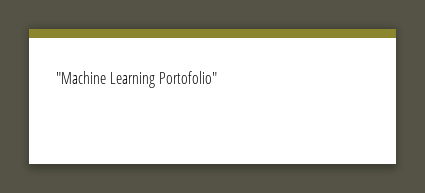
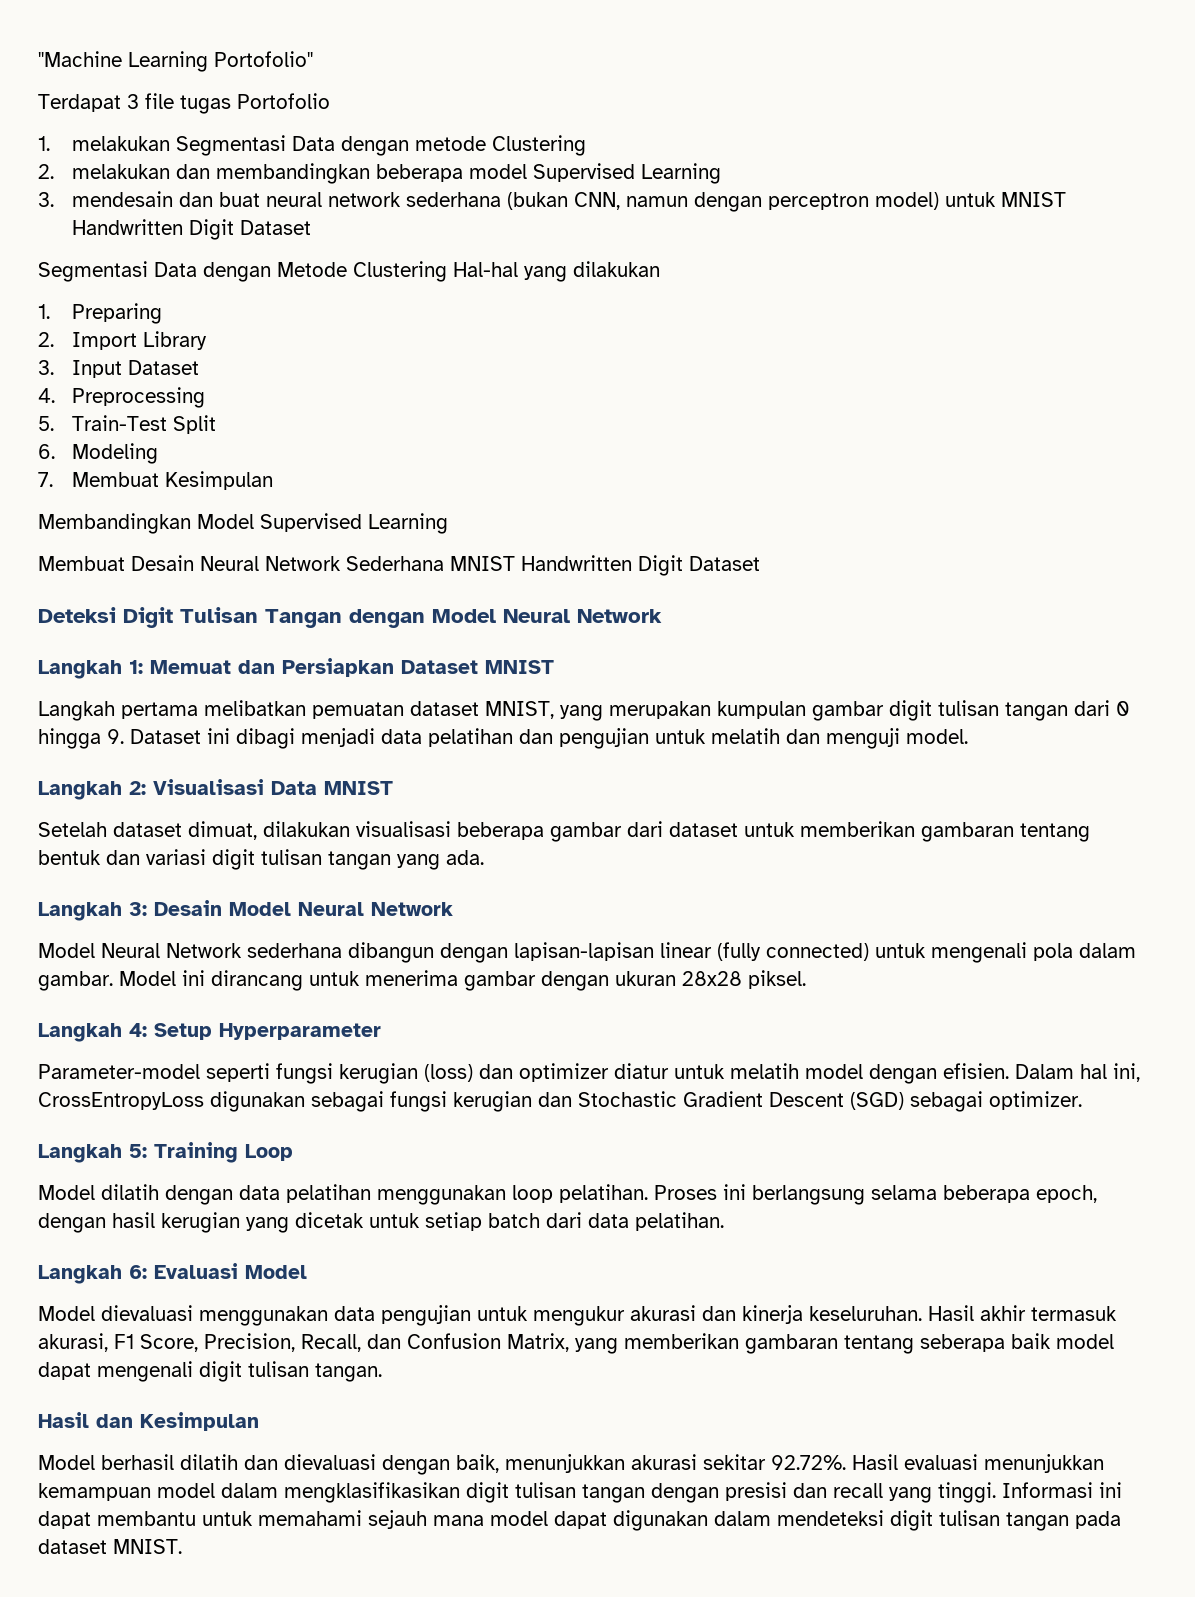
(218, 77) none -> [38,93,330,114] [38,135,586,156] [38,163,721,184] [38,191,1066,212] [71,219,311,240] [38,261,660,282] [38,303,162,324] [38,331,207,350] [38,360,199,378] [38,387,205,408] [38,415,216,434] [38,443,158,464] [38,471,273,490] [38,513,448,534] [38,555,760,576] [38,607,662,628] [38,658,554,679] [38,700,1130,721] [38,728,968,749] [38,779,393,800] [38,821,1090,842] [38,849,484,870] [38,900,453,921] [38,942,1136,963] [38,970,806,991] [38,1023,381,1042] [38,1063,1140,1084] [38,1091,1082,1112] [38,1142,293,1163] [38,1184,1097,1205] [38,1212,724,1233] [38,1263,307,1284] [38,1305,1117,1326] [38,1333,1114,1354] [38,1361,382,1382] [38,1412,259,1431] [38,1454,1104,1475] [38,1482,1122,1503] [38,1510,1121,1531] [38,1539,182,1554] // Terdapat 3 file tugas Portofolio // 1. melakukan Segmentasi Data dengan metode Clustering // 2. melakukan dan membandingkan beberapa model Supervised Learning // 3. mendesain dan buat neural network sederhana (bukan CNN, namun dengan perceptron model) untuk MNIST Handwritten Digit Dataset // Segmentasi Data dengan Metode Clustering Hal-hal yang dilakukan // 1. Preparing // 2. Import Library // 3. Input Dataset // 4. Preprocessing // 5. Train-Test Split // 6. Modeling // 7. Membuat Kesimpulan // Membandingkan Model Supervised Learning // Membuat Desain Neural Network Sederhana MNIST Handwritten Digit Dataset // Deteksi Digit Tulisan Tangan dengan Model Neural Network // Langkah 1: Memuat dan Persiapkan Dataset MNIST // Langkah pertama melibatkan pemuatan dataset MNIST, yang merupakan kumpulan gambar digit tulisan tangan dari 0 hingga 9. Dataset ini dibagi menjadi data pelatihan dan pengujian untuk melatih dan menguji model. // Langkah 2: Visualisasi Data MNIST // Setelah dataset dimuat, dilakukan visualisasi beberapa gambar dari dataset untuk memberikan gambaran tentang bentuk dan variasi digit tulisan tangan yang ada. // Langkah 3: Desain Model Neural Network // Model Neural Network sederhana dibangun dengan lapisan-lapisan linear (fully connected) untuk mengenali pola dalam gambar. Model ini dirancang untuk menerima gambar dengan ukuran 28x28 piksel. // Langkah 4: Setup Hyperparameter // Parameter-model seperti fungsi kerugian (loss) dan optimizer diatur untuk melatih model dengan efisien. Dalam hal ini, CrossEntropyLoss digunakan sebagai fungsi kerugian dan Stochastic Gradient Descent (SGD) sebagai optimizer. // Langkah 5: Training Loop // Model dilatih dengan data pelatihan menggunakan loop pelatihan. Proses ini berlangsung selama beberapa epoch, dengan hasil kerugian yang dicetak untuk setiap batch dari data pelatihan. // Langkah 6: Evaluasi Model // Model dievaluasi menggunakan data pengujian untuk mengukur akurasi dan kinerja keseluruhan. Hasil akhir termasuk akurasi, F1 Score, Precision, Recall, dan Confusion Matrix, yang memberikan gambaran tentang seberapa baik model dapat mengenali digit tulisan tangan. // Hasil dan Kesimpulan // Model berhasil dilatih dan dievaluasi dengan baik, menunjukkan akurasi sekitar 92.72%. Hasil evaluasi menunjukkan kemampuan model dalam mengklasifikasikan digit tulisan tangan dengan presisi dan recall yang tinggi. Informasi ini dapat membantu untuk memahami sejauh mana model dapat digunakan dalam mendeteksi digit tulisan tangan pada dataset MNIST.

